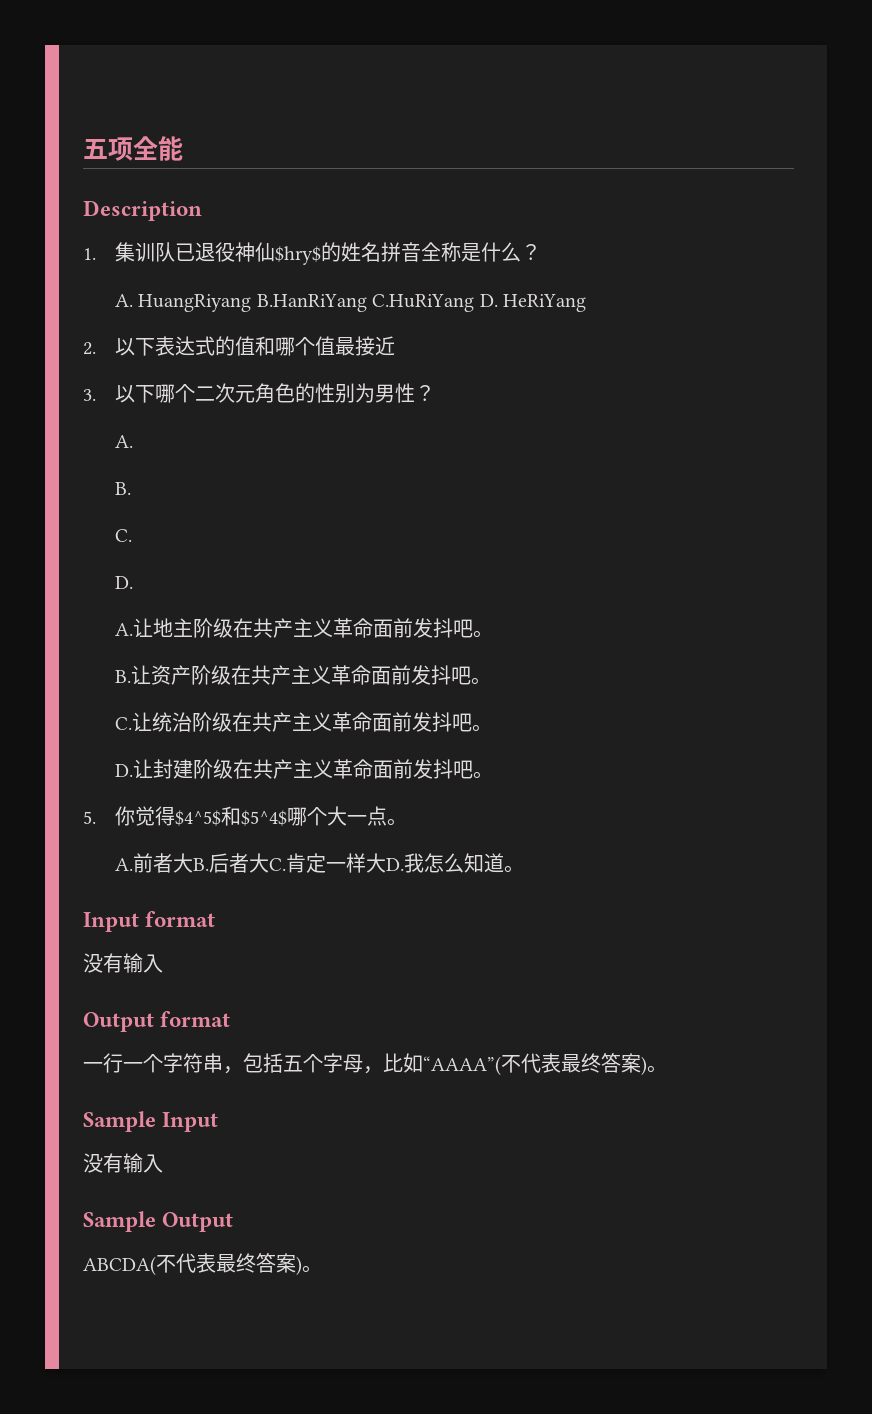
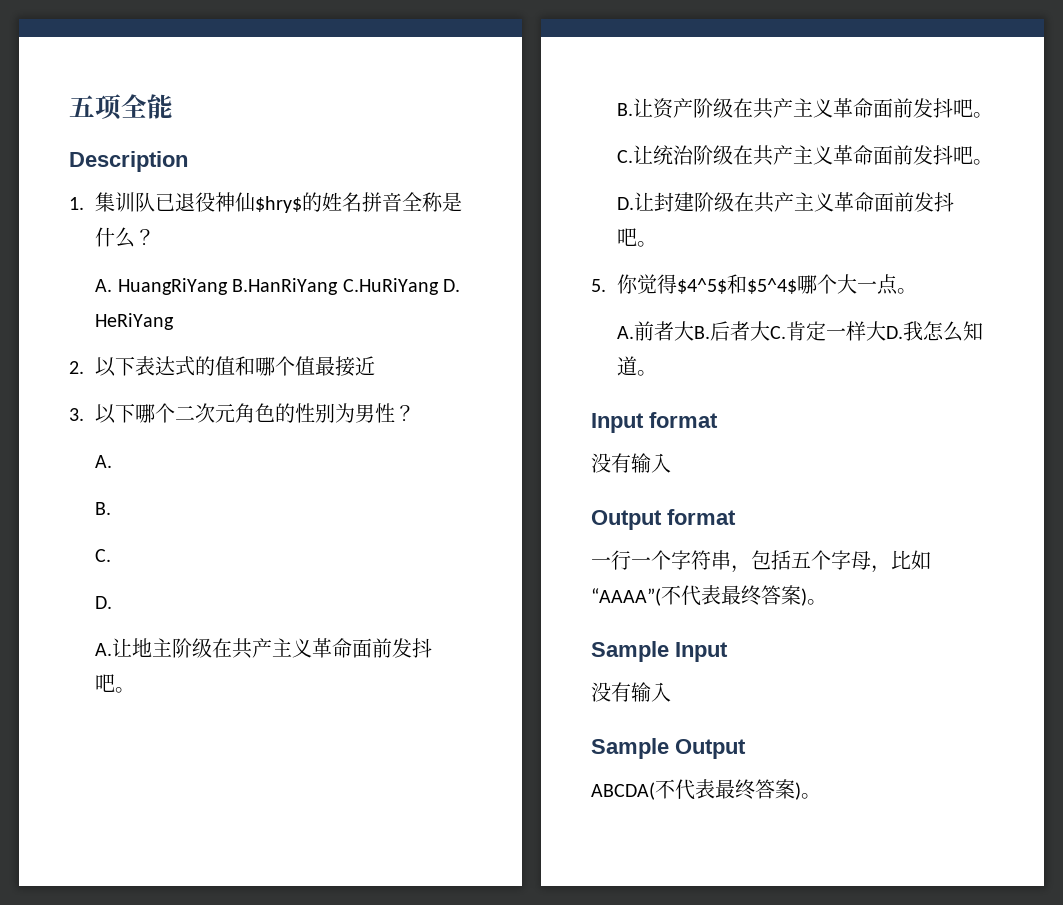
[138,294,252,312] HuangRiyang -> [117,278,228,295] HuangRiYang

